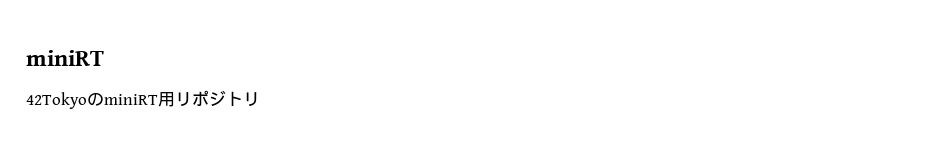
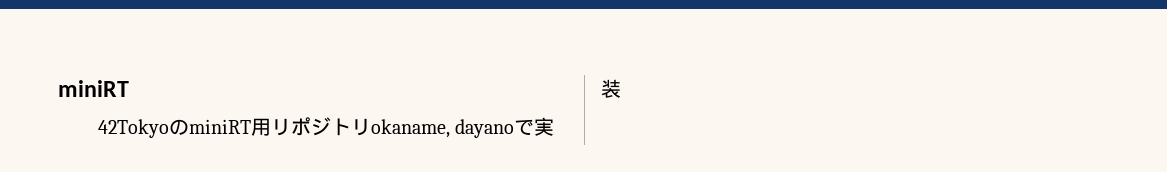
(260, 99) none -> [370,117,555,138] [601,79,621,98] okaname, dayanoで実装

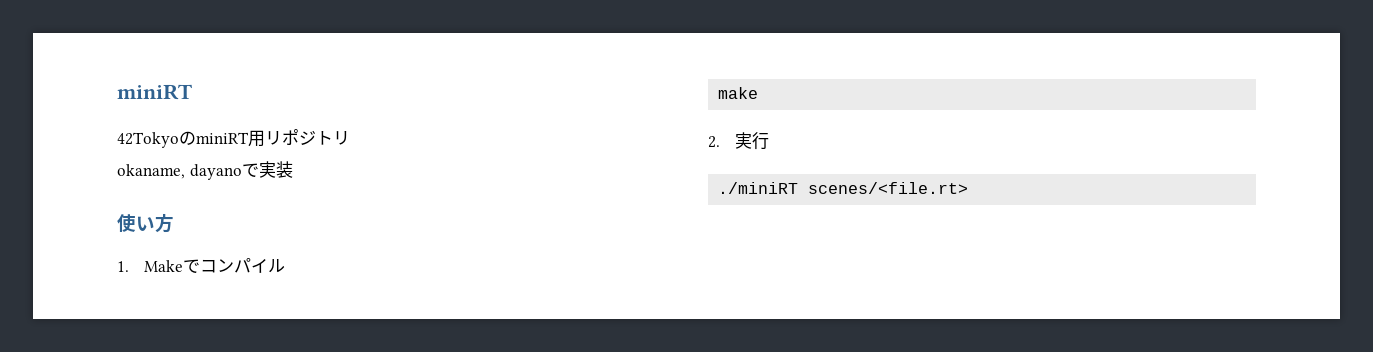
(371, 127) none -> (350, 138) //
(621, 88) none -> [117,213,174,233] [117,258,286,273] [718,87,759,99] [708,132,770,150] [718,182,969,194] // 使い方 // 1. Makeでコンパイル // make // 2.実行 // ./miniRT scenes/<file.rt>

